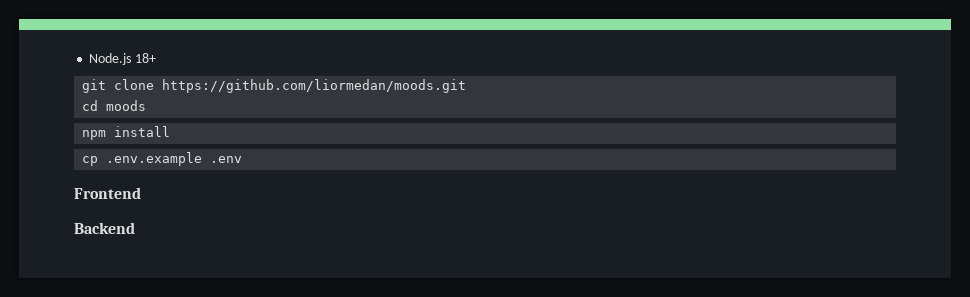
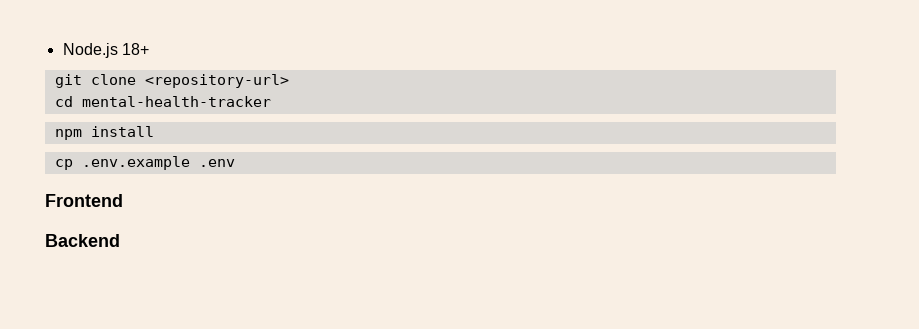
[162,79,467,93] https://github.com/liormedan/moods.git -> [144,74,289,88] <repository-url>
[106,100,147,111] moods -> [81,96,271,107] mental-health-tracker

